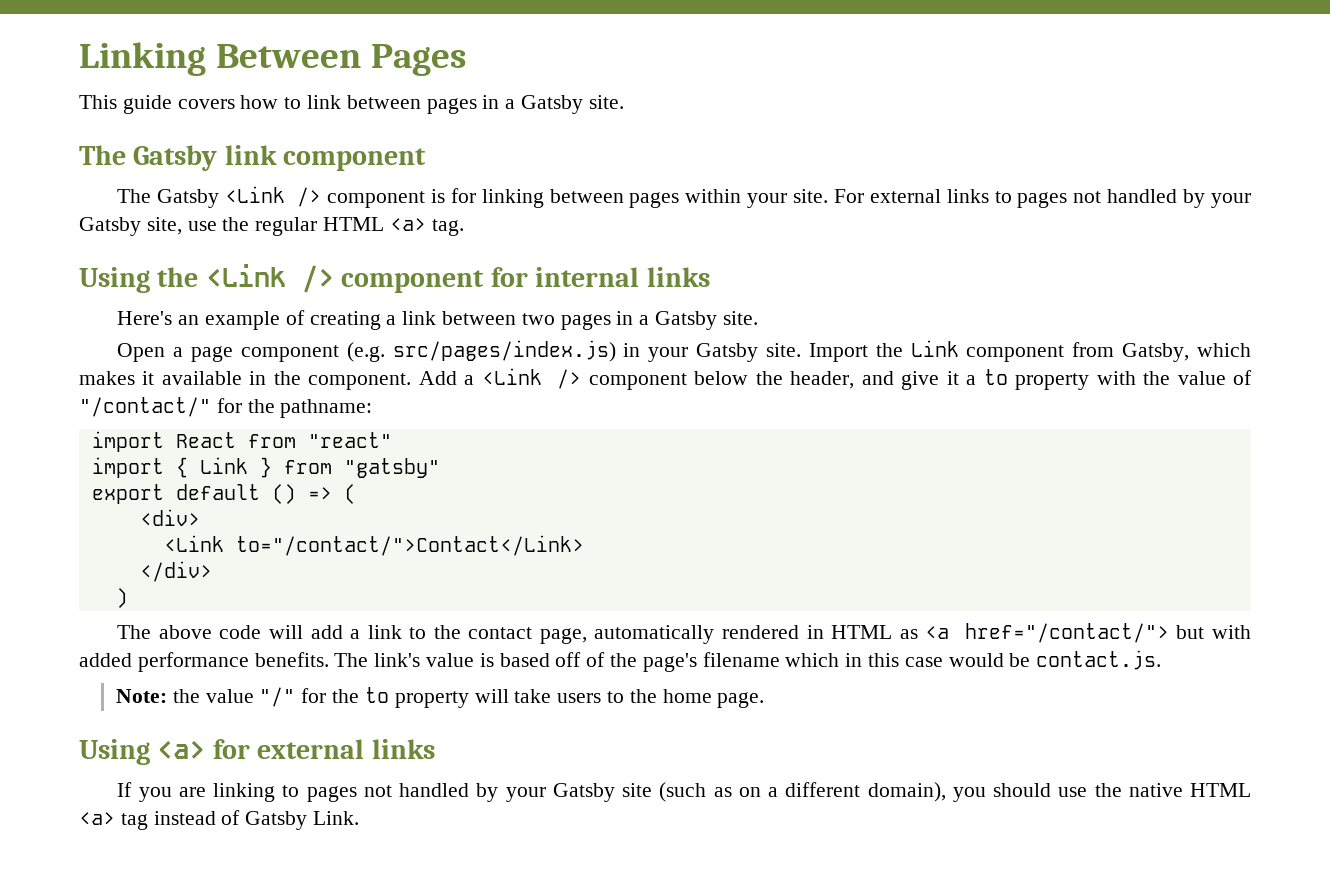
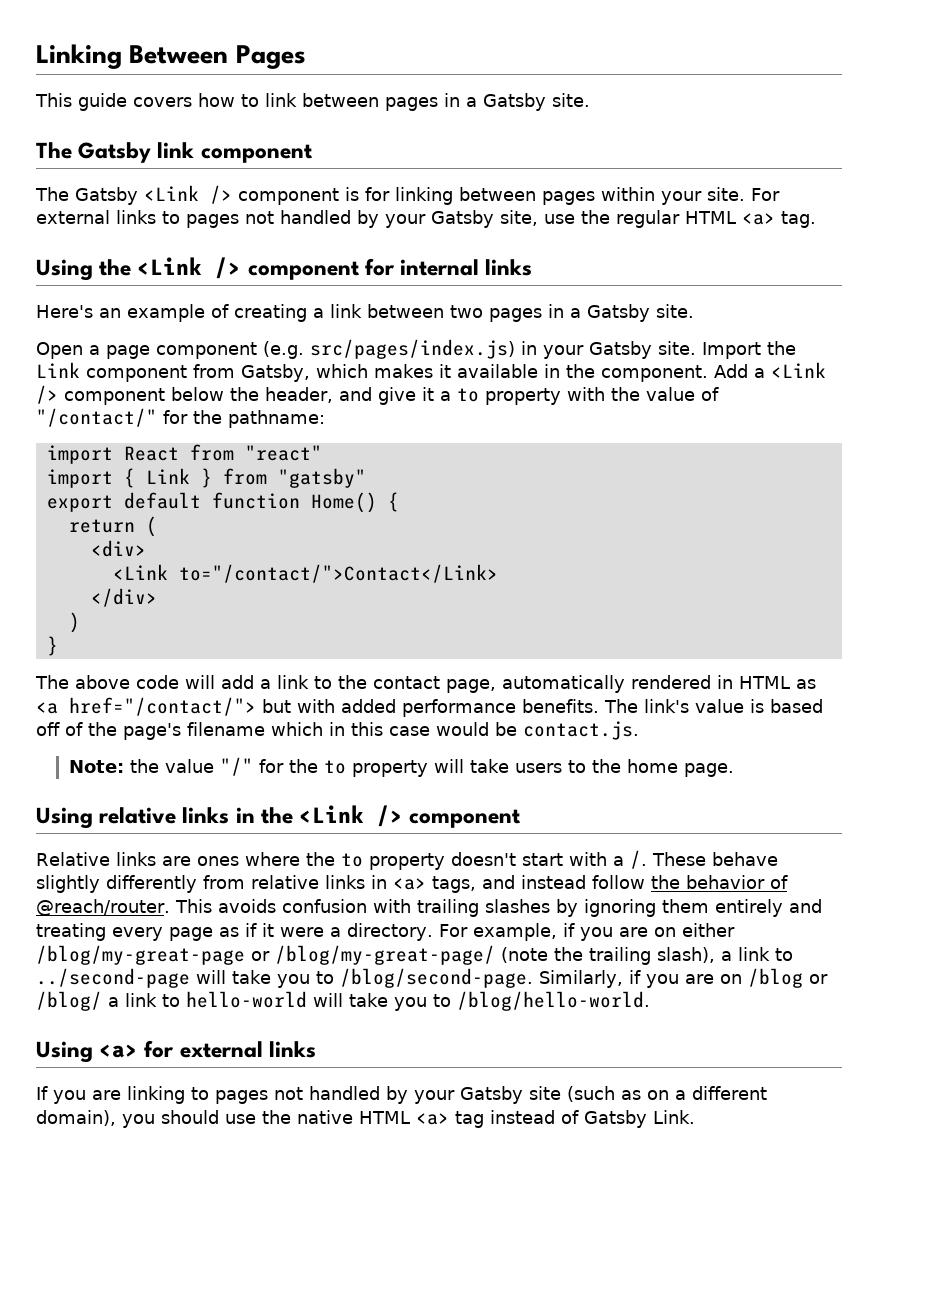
[271,484,332,504] () => -> [211,492,399,513] [68,519,135,533] function Home() { // return
(128, 598) none -> [46,636,58,656] // }
(765, 700) none -> [36,805,521,829] [36,850,778,870] [36,875,788,893] [36,899,822,917] [36,923,735,941] [36,945,793,965] [36,968,828,988] [36,991,650,1011] // Using relative links in the <Link /> component // Relative links are ones where the to property doesn't start with a /. These behave slightly differently from relative links in <a> tags, and instead follow the behavior of @reach/router. This avoids confusion with trailing slashes by ignoring them entirely and treating every page as if it were a directory. For example, if you are on either /blog/my-great-page or /blog/my-great-page/ (note the trailing slash), a link to ../second-page will take you to /blog/second-page. Similarly, if you are on /blog or /blog/ a link to hello-world will take you to /blog/hello-world.

